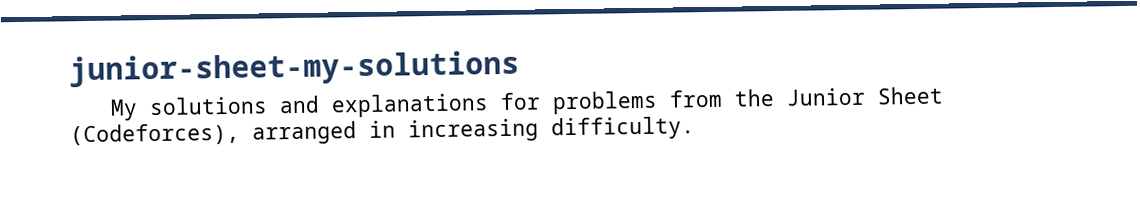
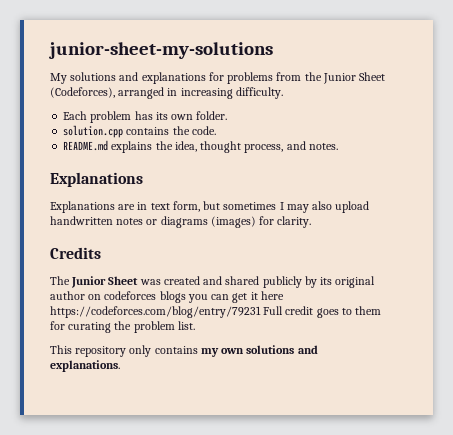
(695, 128) none -> [63,111,228,123] [63,125,216,138] [63,140,338,153] [50,172,143,187] [50,201,370,213] [50,216,312,228] [50,247,101,259] [50,276,376,288] [50,291,284,303] [50,306,382,318] [50,321,195,333] [50,345,318,357] [50,360,120,372] // Each problem has its own folder. // solution.cpp contains the code. // README.md explains the idea, thought process, and notes. // Explanations // Explanations are in text form, but sometimes I may also upload handwritten notes or diagrams (images) for clarity. // Credits // The Junior Sheet was created and shared publicly by its original author on codeforces blogs you can get it here https://codeforces.com/blog/entry/79231 Full credit goes to them for curating the problem list. // This repository only contains my own solutions and explanations.

